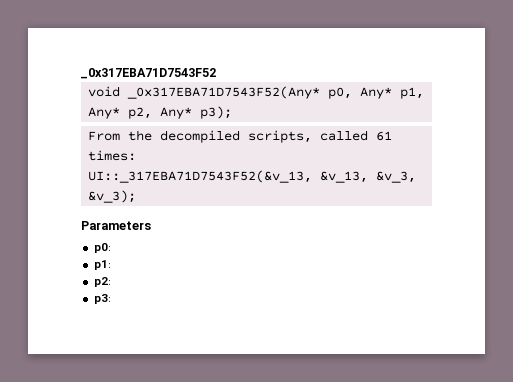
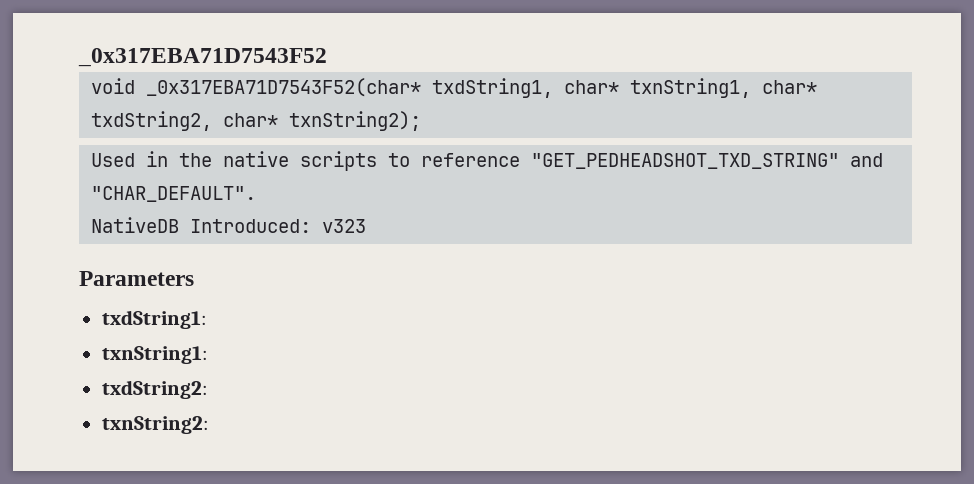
[126,86,424,99] [87,106,232,119] [87,130,392,143] [87,150,136,161] [87,170,416,183] [87,190,136,203] [81,221,151,230] [93,243,111,253] [93,260,111,270] [93,277,111,287] [93,294,111,304] _0x317EBA71D7543F52(Any* p0, Any* p1, Any* p2, Any* p3); // From the decompiled scripts, called 61 times: // UI::_317EBA71D7543F52(&v_13, &v_13, &v_3, &v_3); // Parameters // p0: // p1: // p2: // p3: -> [146,78,818,98] [91,111,422,131] [91,151,884,171] [91,186,257,202] [91,217,367,233] [79,271,194,286] [101,310,207,329] [101,346,208,364] [101,380,208,399] [101,416,209,434] _0x317EBA71D7543F52(char* txdString1, char* txnString1, char* txdString2, char* txnString2); // Used in the native scripts to reference "GET_PEDHEADSHOT_TXD_STRING" and "CHAR_DEFAULT". // NativeDB Introduced: v323 // Parameters // txdString1: // txnString1: // txdString2: // txnString2:

